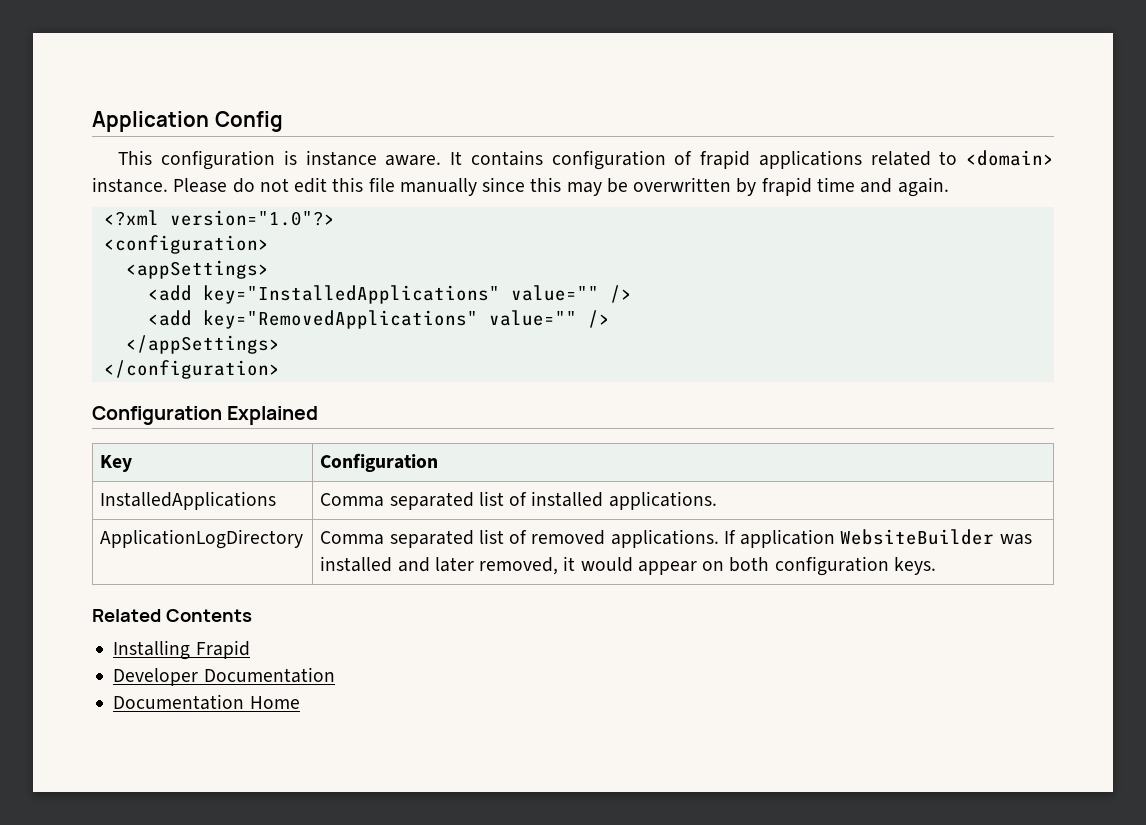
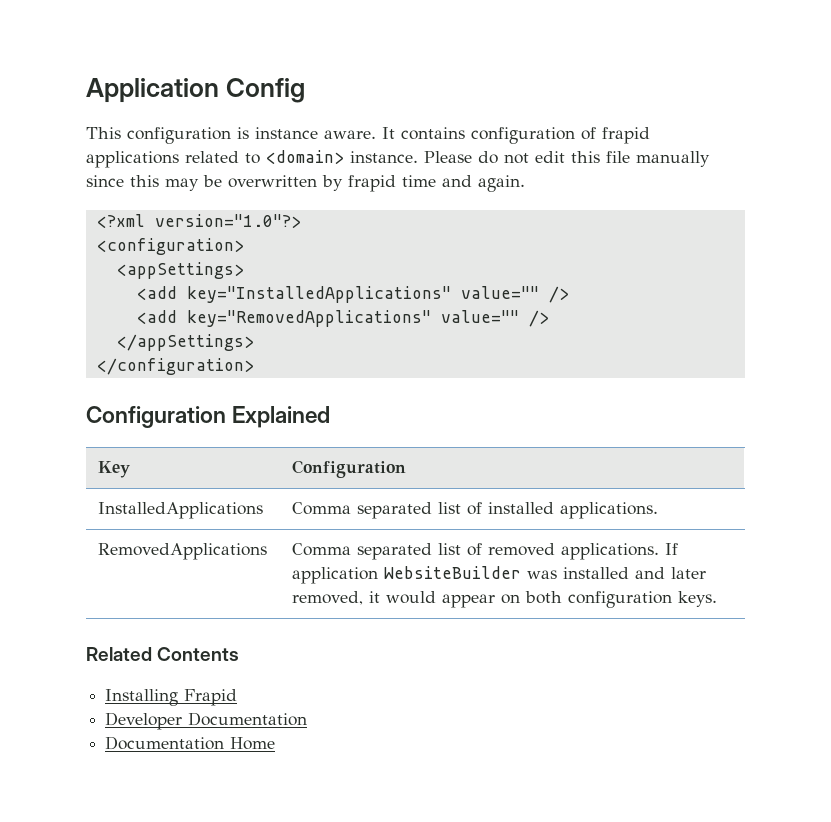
[100,529,304,549] ApplicationLogDirectory -> [98,543,268,560] RemovedApplications

